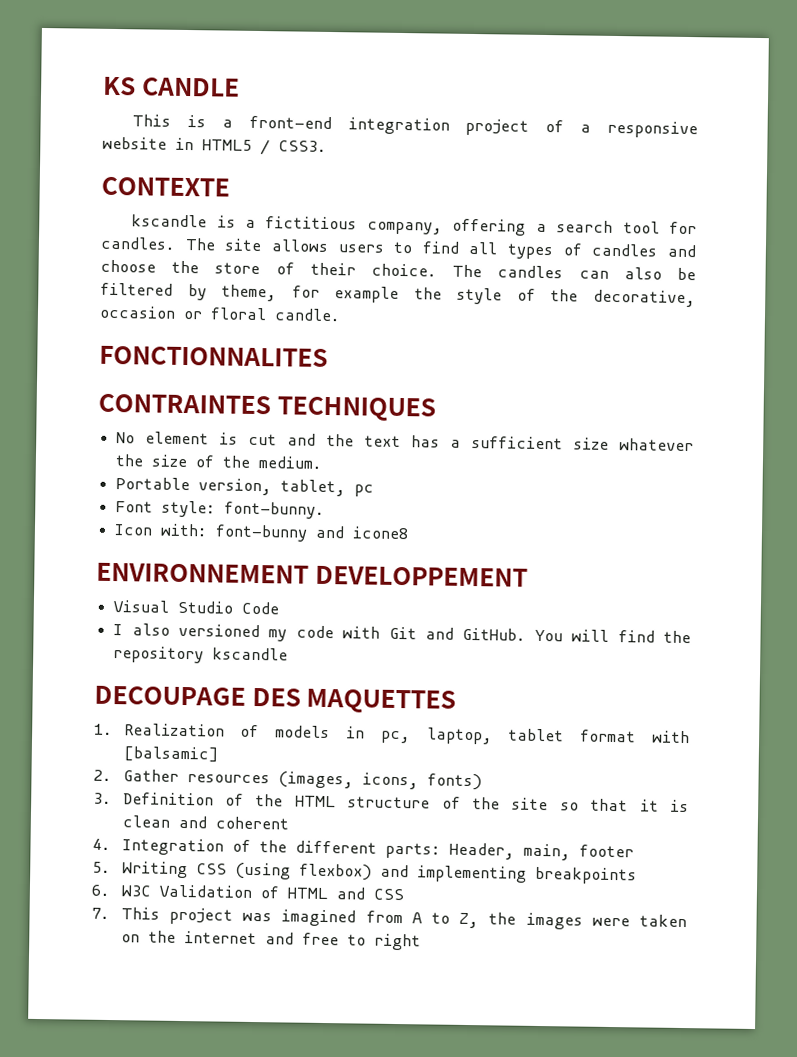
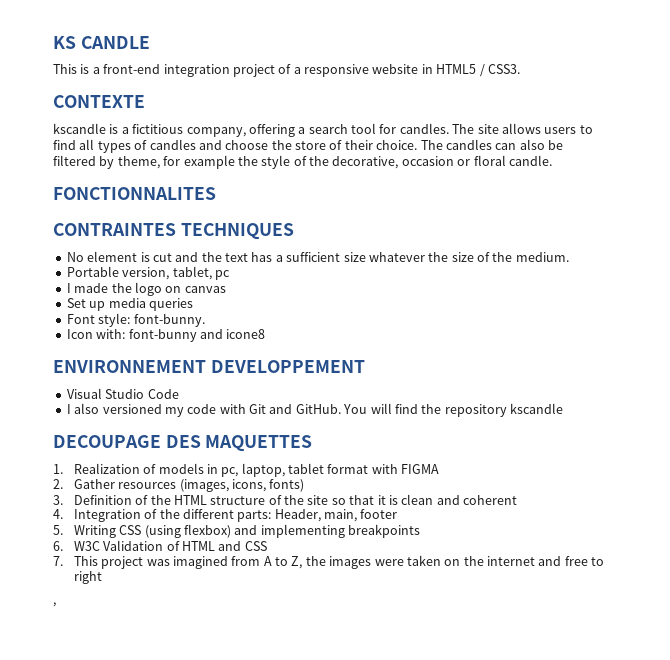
(375, 490) none -> [66,282,226,296] [66,298,193,311] // I made the logo on canvas // Set up media queries
[122,746,219,763] [balsamic] -> [401,464,440,474] FIGMA
(421, 942) none -> [53,602,56,607] // ,

